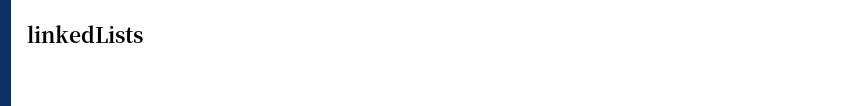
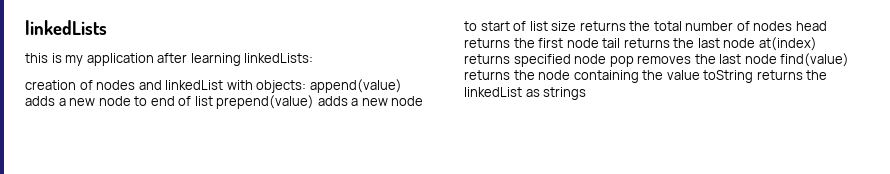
(143, 34) none -> [25,53,314,66] [25,79,402,93] [25,95,424,109] [464,21,827,31] [464,37,817,51] [464,53,850,67] [464,70,828,83] [464,87,587,100] // this is my application after learning linkedLists: // creation of nodes and linkedList with objects: append(value) adds a new node to end of list prepend(value) adds a new node to start of list size returns the total number of nodes head returns the first node tail returns the last node at(index) returns specified node pop removes the last node find(value) returns the node containing the value toString returns the linkedList as strings

